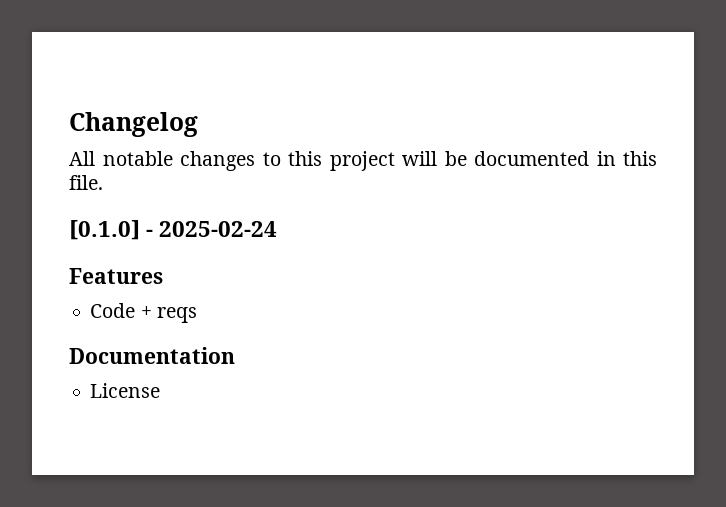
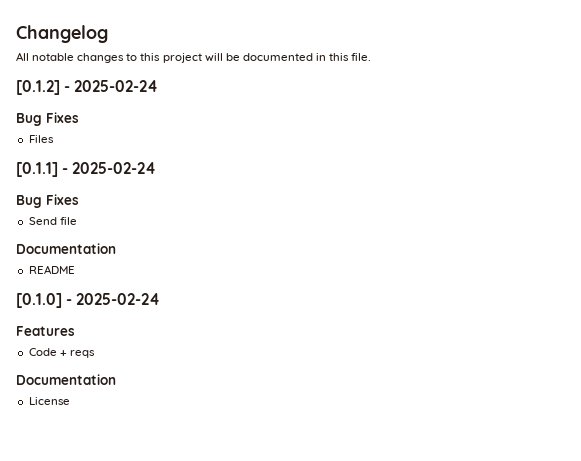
(103, 182) none -> [16,80,159,95] [16,112,79,126] [28,135,54,143] [16,162,157,177] [16,194,79,208] [28,217,77,225] [16,243,116,254] [28,265,75,274] // [0.1.2] - 2025-02-24 // Bug Fixes // Files // [0.1.1] - 2025-02-24 // Bug Fixes // Send file // Documentation // README

